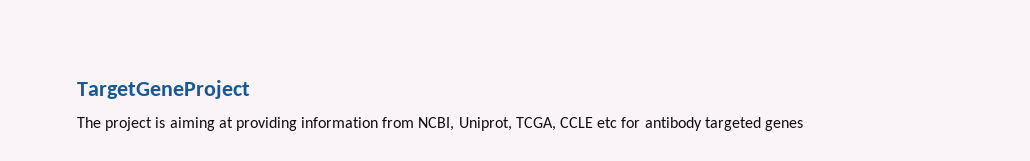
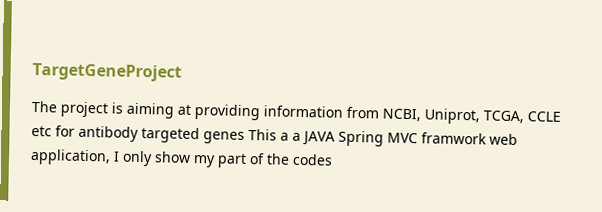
(803, 125) none -> [248,129,518,147] [30,148,333,168] This a a JAVA Spring MVC framwork web application, I only show my part of the codes

